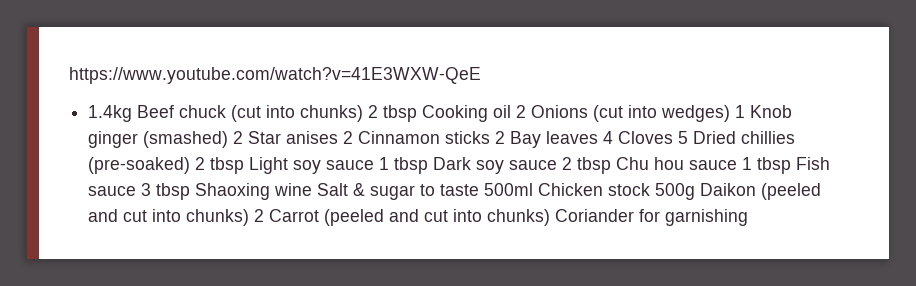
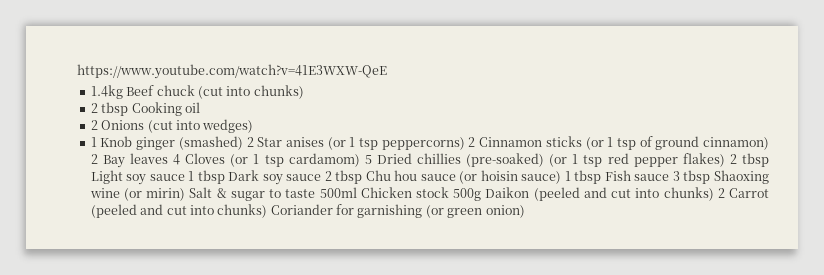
(364, 113) none -> (304, 92) //
(512, 111) none -> (200, 107) //
(731, 113) none -> (254, 126) //
[343,131,491,144] 2 Cinnamon sticks -> [327,136,770,150] (or 1 tsp peppercorns) 2 Cinnamon sticks (or 1 tsp of ground cinnamon)
[678,131,796,144] [88,157,191,174] 5 Dried chillies (pre-soaked) -> [230,153,725,167] (or 1 tsp cardamom) 5 Dried chillies (pre-soaked) (or 1 tsp red pepper flakes)
(738, 165) none -> [459,170,562,184] (or hoisin sauce)
(313, 189) none -> [123,188,186,201] (or mirin)
(749, 217) none -> [425,205,525,218] (or green onion)

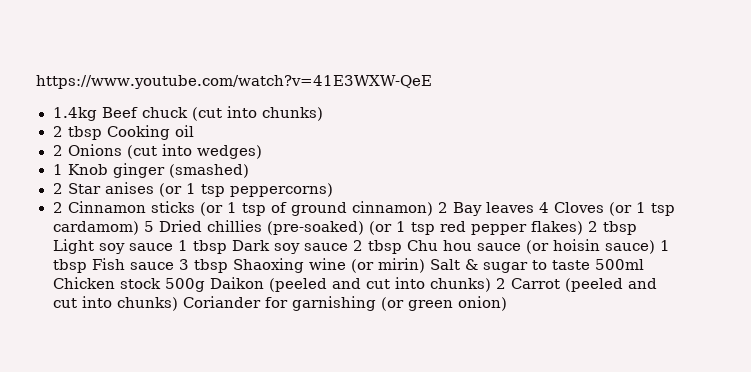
(243, 143) none -> (249, 171) //
(465, 143) none -> (333, 190) //

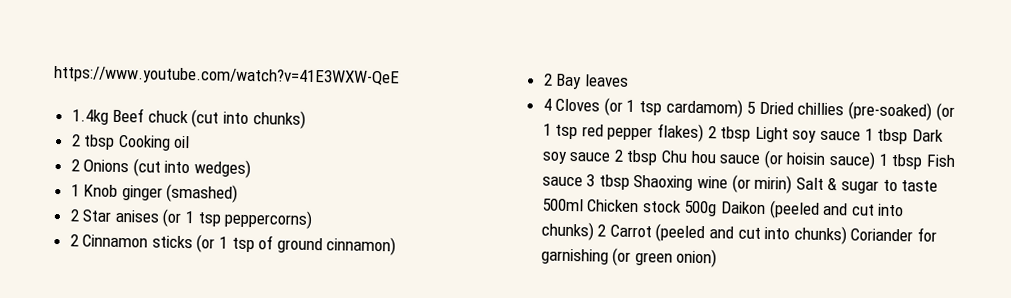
(433, 208) none -> (397, 246) //
(534, 207) none -> (629, 80) //

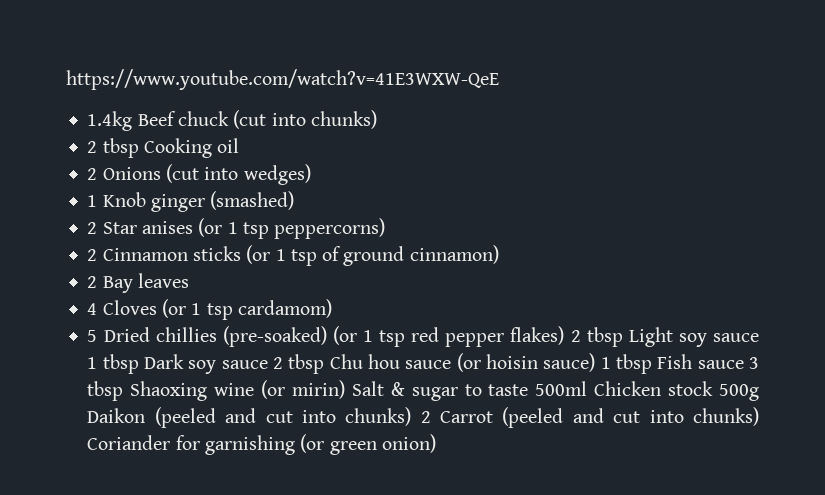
(743, 108) none -> (332, 308) //

